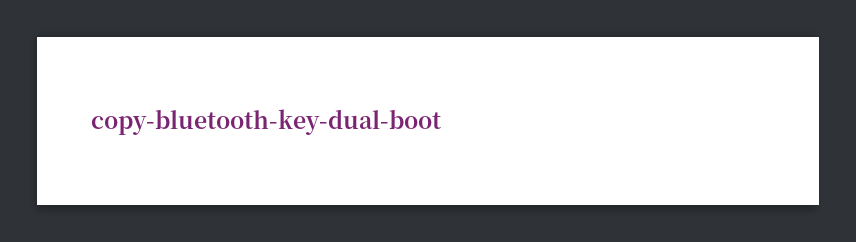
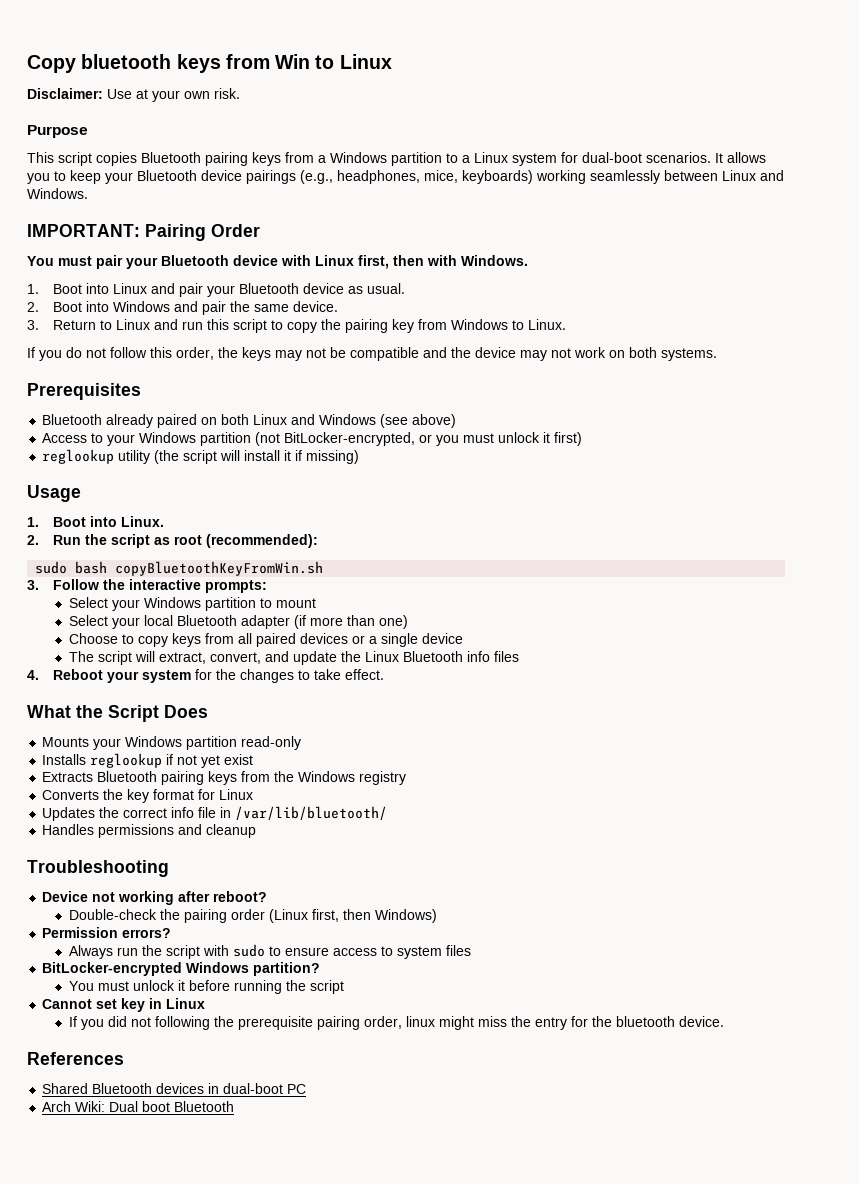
[91,109,441,135] copy-bluetooth-key-dual-boot -> [27,54,392,73] [27,88,240,102] [27,125,88,138] [27,152,766,166] [27,170,784,184] [27,188,88,199] [27,224,260,241] [27,255,528,269] [27,283,406,297] [27,301,339,315] [27,319,567,333] [27,347,717,361] [27,383,141,400] [42,414,457,428] [42,432,583,446] [42,449,360,464] [27,485,81,502] [27,516,165,527] [27,534,319,548] [35,561,324,576] [27,579,268,593] [68,597,316,611] [68,615,408,629] [68,633,463,647] [68,651,519,665] [27,669,385,683] [27,705,208,722] [42,736,302,750] [42,753,254,768] [42,771,407,785] [42,789,254,803] [42,806,388,821] [42,824,257,838] [27,860,169,877] [42,891,268,905] [68,909,437,923] [42,927,172,938] [68,944,471,959] [42,962,321,976] [68,980,344,994] [42,998,206,1012] [68,1016,724,1030] [27,1052,124,1065] [42,1083,307,1094] [42,1101,235,1112] Copy bluetooth keys from Win to Linux // Disclaimer: Use at your own risk. // Purpose // This script copies Bluetooth pairing keys from a Windows partition to a Linux system for dual-boot scenarios. It allows you to keep your Bluetooth device pairings (e.g., headphones, mice, keyboards) working seamlessly between Linux and Windows. // IMPORTANT: Pairing Order // You must pair your Bluetooth device with Linux first, then with Windows. // 1. Boot into Linux and pair your Bluetooth device as usual. // 2. Boot into Windows and pair the same device. // 3. Return to Linux and run this script to copy the pairing key from Windows to Linux. // If you do not follow this order, the keys may not be compatible and the device may not work on both systems. // Prerequisites // Bluetooth already paired on both Linux and Windows (see above) // Access to your Windows partition (not BitLocker-encrypted, or you must unlock it first) // reglookup utility (the script will install it if missing) // Usage // 1. Boot into Linux. // 2. Run the script as root (recommended): // sudo bash copyBluetoothKeyFromWin.sh // 3. Follow the interactive prompts: // Select your Windows partition to mount // Select your local Bluetooth adapter (if more than one) // Choose to copy keys from all paired devices or a single device // The script will extract, convert, and update the Linux Bluetooth info files // 4. Reboot your system for the changes to take effect. // What the Script Does // Mounts your Windows partition read-only // Installs reglookup if not yet exist // Extracts Bluetooth pairing keys from the Windows registry // Converts the key format for Linux // Updates the correct info file in /var/lib/bluetooth/ // Handles permissions and cleanup // Troubleshooting // Device not working after reboot? // Double-check the pairing order (Linux first, then Windows) // Permission errors? // Always run the script with sudo to ensure access to system files // BitLocker-encrypted Windows partition? // You must unlock it before running the script // Cannot set key in Linux // If you did not following the prerequisite pairing order, linux might miss the entry for the bluetooth device. // References // Shared Bluetooth devices in dual-boot PC // Arch Wiki: Dual boot Bluetooth

